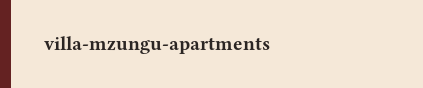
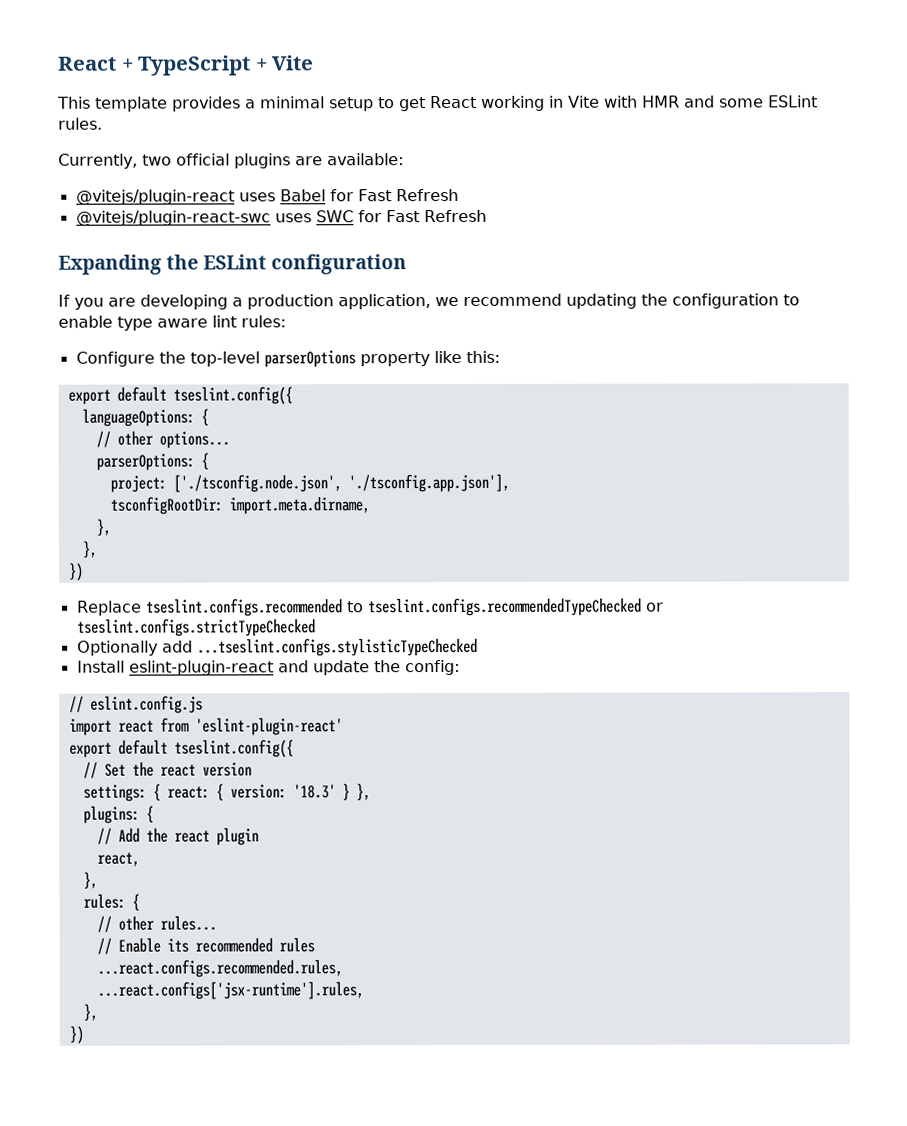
[44,36,270,54] villa-mzungu-apartments -> [58,55,315,76] [57,95,818,112] [58,117,103,130] [58,153,404,169] [75,188,459,205] [75,209,487,226] [58,254,408,275] [58,293,800,310] [58,315,286,331] [75,350,500,368] [67,386,293,405] [81,408,209,427] [95,430,230,449] [95,452,209,471] [109,473,510,493] [109,496,370,515] [95,518,111,536] [81,540,97,558] [67,562,84,581] [76,597,664,617] [76,618,316,637] [76,637,478,657] [76,659,460,676] [68,695,203,714] [68,717,343,736] [68,739,294,758] [82,761,252,779] [82,783,371,802] [82,805,154,824] [96,827,259,846] [96,852,140,867] [82,871,98,889] [82,893,140,911] [96,915,217,933] [96,937,315,955] [96,959,343,978] [96,981,364,1000] [82,1003,98,1021] [68,1025,84,1044] React + TypeScript + Vite // This template provides a minimal setup to get React working in Vite with HMR and some ESLint rules. // Currently, two official plugins are available: // @vitejs/plugin-react uses Babel for Fast Refresh // @vitejs/plugin-react-swc uses SWC for Fast Refresh // Expanding the ESLint configuration // If you are developing a production application, we recommend updating the configuration to enable type aware lint rules: // Configure the top-level parserOptions property like this: // export default tseslint.config({ // languageOptions: { // // other options... // parserOptions: { // project: ['./tsconfig.node.json', './tsconfig.app.json'], // tsconfigRootDir: import.meta.dirname, // }, // }, // }) // Replace tseslint.configs.recommended to tseslint.configs.recommendedTypeChecked or tseslint.configs.strictTypeChecked // Optionally add ...tseslint.configs.stylisticTypeChecked // Install eslint-plugin-react and update the config: // // eslint.config.js // import react from 'eslint-plugin-react' // export default tseslint.config({ // // Set the react version // settings: { react: { version: '18.3' } }, // plugins: { // // Add the react plugin // react, // }, // rules: { // // other rules... // // Enable its recommended rules // ...react.configs.recommended.rules, // ...react.configs['jsx-runtime'].rules, // }, // })

